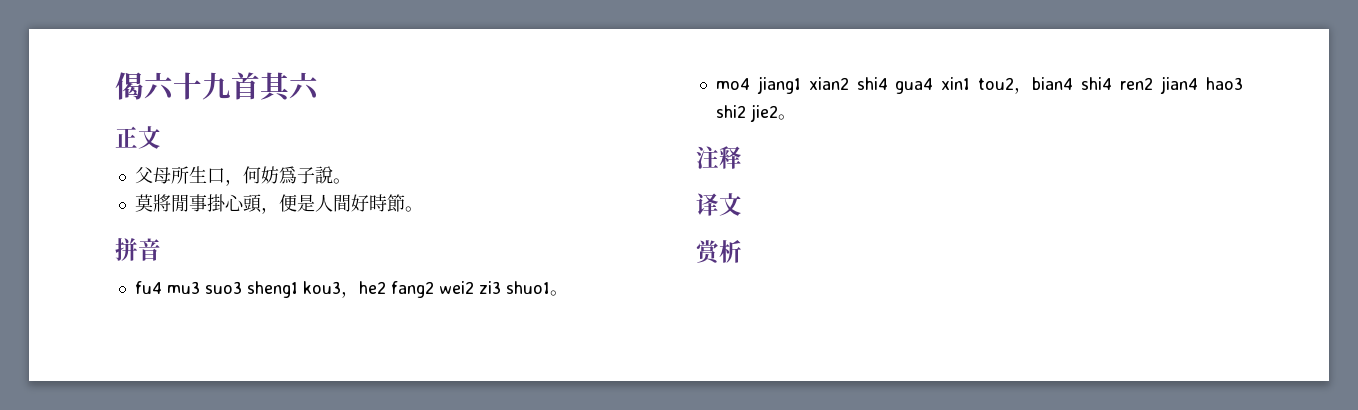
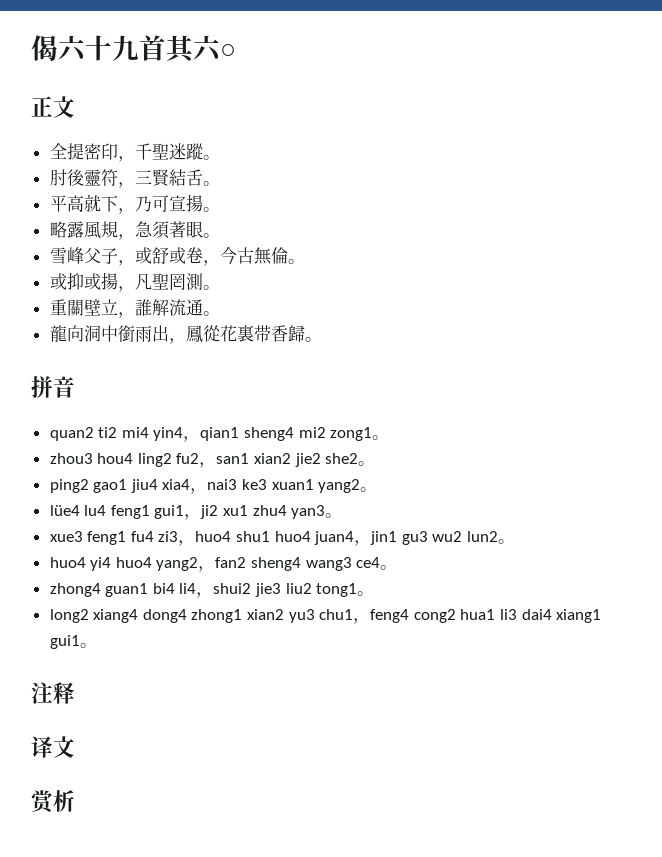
(320, 86) none -> [220,44,236,58] ○
[134,166,351,186] [134,194,423,214] [115,238,161,261] [134,281,568,298] [715,76,1243,94] [715,104,778,122] 父母所生口，何妨爲子說。 // 莫將閒事掛心頭，便是人間好時節。 // 拼音 // fu4 mu3 suo3 sheng1 kou3，he2 fang2 wei2 zi3 shuo1。 // mo4 jiang1 xian2 shi4 gua4 xin1 tou2，bian4 shi4 ren2 jian4 hao3 shi2 jie2 -> [49,143,220,162] [49,169,220,188] [49,194,220,214] [49,221,220,240] [49,246,305,266] [49,272,220,292] [49,299,220,318] [49,325,322,344] [31,376,75,398] [49,427,390,442] [49,453,376,468] [49,479,378,494] [49,505,343,520] [49,531,516,546] [49,557,398,572] [49,583,375,598] [49,609,602,624] [49,635,80,649] 全提密印，千聖迷蹤。 // 肘後靈符，三賢結舌。 // 平高就下，乃可宣揚。 // 略露風規，急須著眼。 // 雪峰父子，或舒或卷，今古無倫。 // 或抑或揚，凡聖罔測。 // 重關壁立，誰解流通。 // 龍向洞中銜雨出，鳳從花裏带香歸。 // 拼音 // quan2 ti2 mi4 yin4，qian1 sheng4 mi2 zong1。 // zhou3 hou4 ling2 fu2，san1 xian2 jie2 she2。 // ping2 gao1 jiu4 xia4，nai3 ke3 xuan1 yang2。 // lüe4 lu4 feng1 gui1，ji2 xu1 zhu4 yan3。 // xue3 feng1 fu4 zi3，huo4 shu1 huo4 juan4，jin1 gu3 wu2 lun2。 // huo4 yi4 huo4 yang2，fan2 sheng4 wang3 ce4。 // zhong4 guan1 bi4 li4，shui2 jie3 liu2 tong1。 // long2 xiang4 dong4 zhong1 xian2 yu3 chu1，feng4 cong2 hua1 li3 dai4 xiang1 gui1

